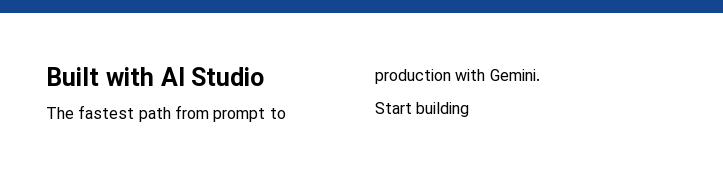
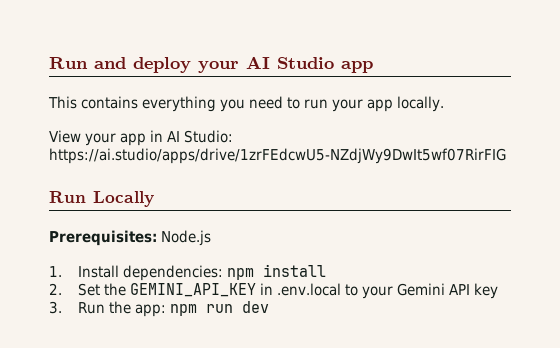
[46,67,265,86] [46,105,286,122] [375,69,540,84] [375,102,470,117] Built with AI Studio // The fastest path from prompt to production with Gemini. // Start building -> [49,56,373,73] [48,96,444,112] [49,130,233,146] [49,148,506,164] [49,191,154,207] [49,230,211,246] [49,264,326,281] [49,283,498,299] [49,301,269,317] Run and deploy your AI Studio app // This contains everything you need to run your app locally. // View your app in AI Studio: https://ai.studio/apps/drive/1zrFEdcwU5-NZdjWy9DwIt5wf07RirFIG // Run Locally // Prerequisites: Node.js // 1. Install dependencies: npm install // 2. Set the GEMINI_API_KEY in .env.local to your Gemini API key // 3. Run the app: npm run dev

